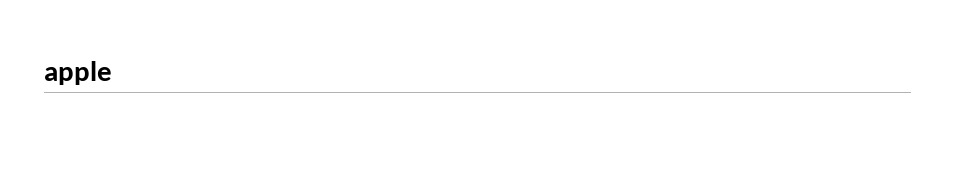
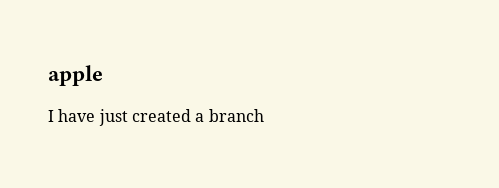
(112, 73) none -> [48,109,264,126] // I have just created a branch

